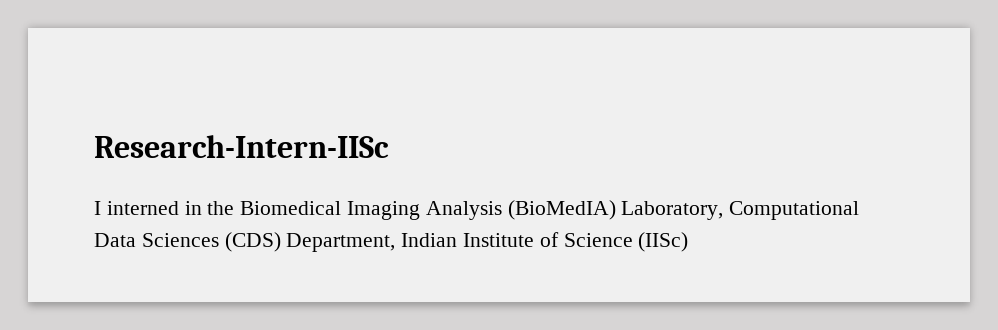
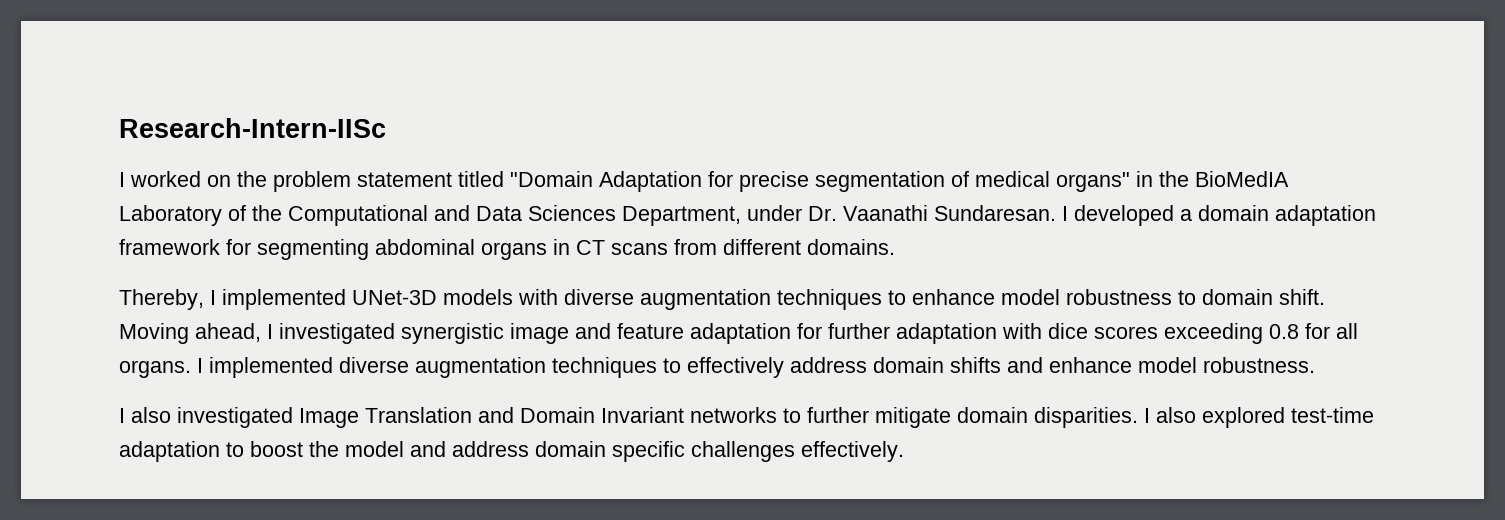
[106,200,860,220] [94,232,689,252] interned in the Biomedical Imaging Analysis (BioMedIA) Laboratory, Computational Data Sciences (CDS) Department, Indian Institute of Science (IISc) -> [130,171,1289,192] [119,205,1376,226] [119,239,895,260] [119,289,1325,310] [119,323,1358,344] [119,357,1315,378] [119,407,1374,428] [119,441,904,462] worked on the problem statement titled "Domain Adaptation for precise segmentation of medical organs" in the BioMedIA Laboratory of the Computational and Data Sciences Department, under Dr. Vaanathi Sundaresan. I developed a domain adaptation framework for segmenting abdominal organs in CT scans from different domains. // Thereby, I implemented UNet-3D models with diverse augmentation techniques to enhance model robustness to domain shift. Moving ahead, I investigated synergistic image and feature adaptation for further adaptation with dice scores exceeding 0.8 for all organs. I implemented diverse augmentation techniques to effectively address domain shifts and enhance model robustness. // I also investigated Image Translation and Domain Invariant networks to further mitigate domain disparities. I also explored test-time adaptation to boost the model and address domain specific challenges effectively.

